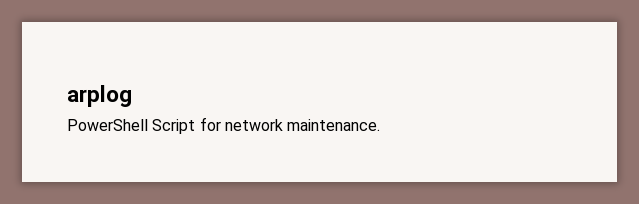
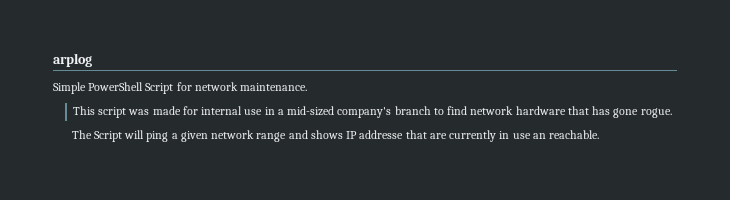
(132, 96) none -> [53,82,86,94] Simple
(381, 125) none -> [72,106,672,118] [71,130,600,142] // This script was made for internal use in a mid-sized company's branch to find network hardware that has gone rogue. // The Script will ping a given network range and shows IP addresse that are currently in use an reachable.

